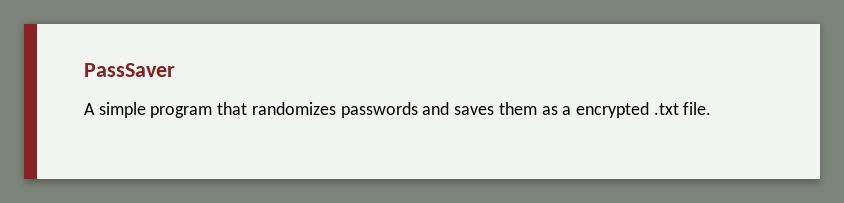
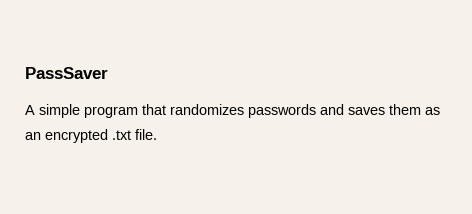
[562,106,572,115] a -> [25,132,41,140] an

